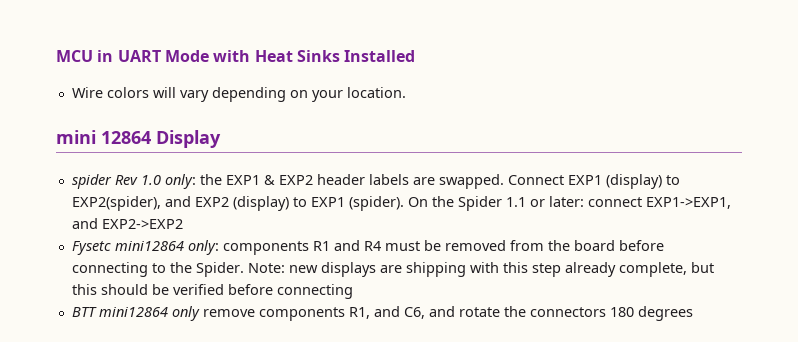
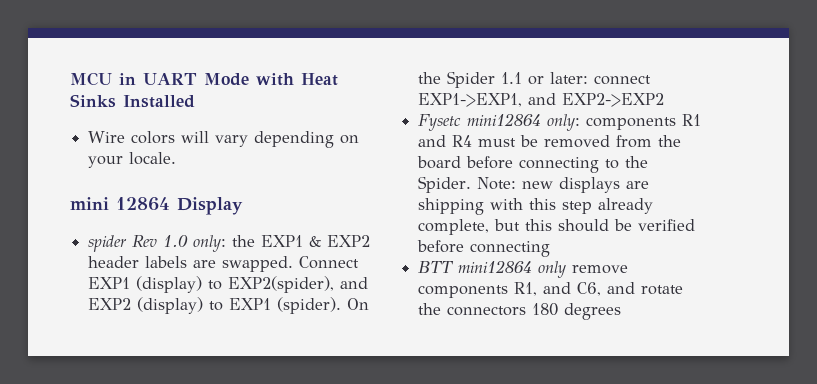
[346,87,406,98] location. -> [129,152,177,165] locale.

